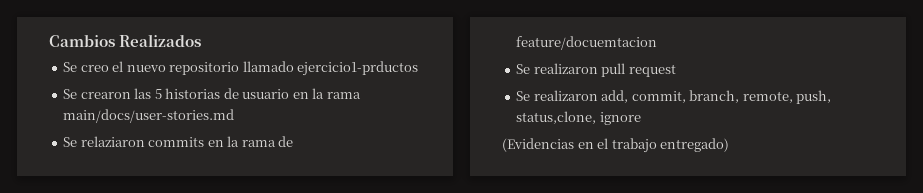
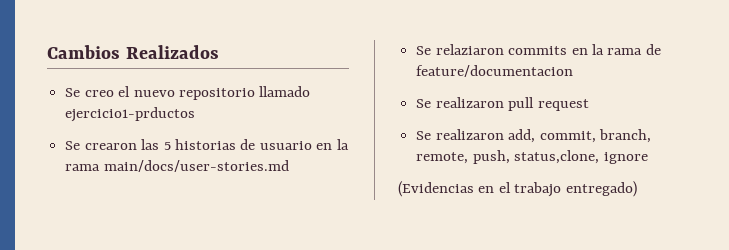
[516,36,658,50] feature/docuemtacion -> [416,65,574,77] feature/documentacion

